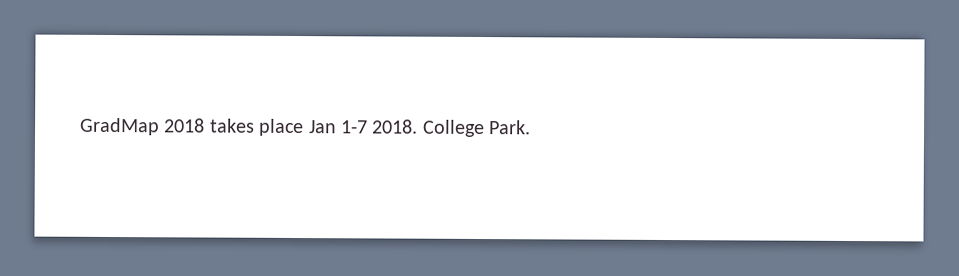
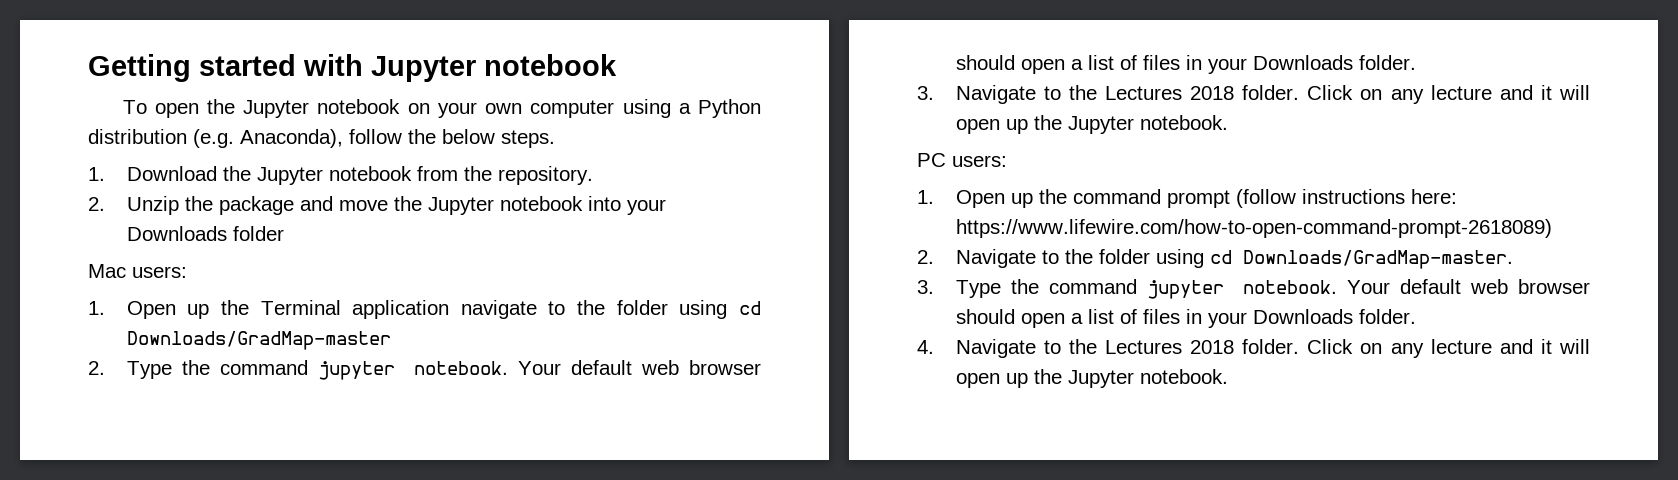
[80,117,532,138] GradMap 2018 takes place Jan 1-7 2018. College Park. -> [88,54,617,82] [122,99,761,118] [88,129,555,148] [88,166,593,185] [88,196,666,215] [126,226,284,241] [88,264,187,278] [88,300,762,319] [126,331,391,350] [88,360,761,380] [955,55,1416,74] [917,85,1590,104] [955,115,1228,134] [917,153,1007,167] [917,189,1457,208] [955,219,1552,238] [917,249,1513,269] [917,279,1590,299] [955,309,1416,328] [917,339,1590,358] [955,369,1228,388] Getting started with Jupyter notebook // To open the Jupyter notebook on your own computer using a Python distribution (e.g. Anaconda), follow the below steps. // 1. Download the Jupyter notebook from the repository. // 2. Unzip the package and move the Jupyter notebook into your Downloads folder // Mac users: // 1. Open up the Terminal application navigate to the folder using cd Downloads/GradMap-master // 2. Type the command jupyter notebook. Your default web browser should open a list of files in your Downloads folder. // 3. Navigate to the Lectures 2018 folder. Click on any lecture and it will open up the Jupyter notebook. // PC users: // 1. Open up the command prompt (follow instructions here: https://www.lifewire.com/how-to-open-command-prompt-2618089) // 2. Navigate to the folder using cd Downloads/GradMap-master. // 3. Type the command jupyter notebook. Your default web browser should open a list of files in your Downloads folder. // 4. Navigate to the Lectures 2018 folder. Click on any lecture and it will open up the Jupyter notebook.

